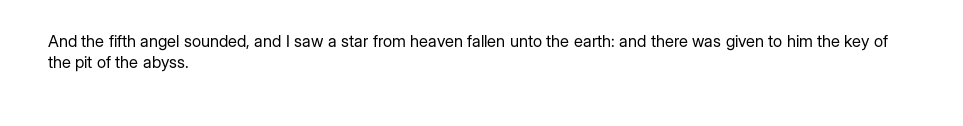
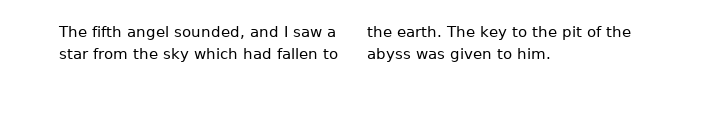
[48,35,105,47] And the -> [58,26,87,37] The
[410,35,888,51] [48,56,189,72] heaven fallen unto the earth: and there was given to him the key of the pit of the abyss. -> [133,48,338,62] [367,26,631,40] [367,48,551,62] the sky which had fallen to the earth. The key to the pit of the abyss was given to him.

